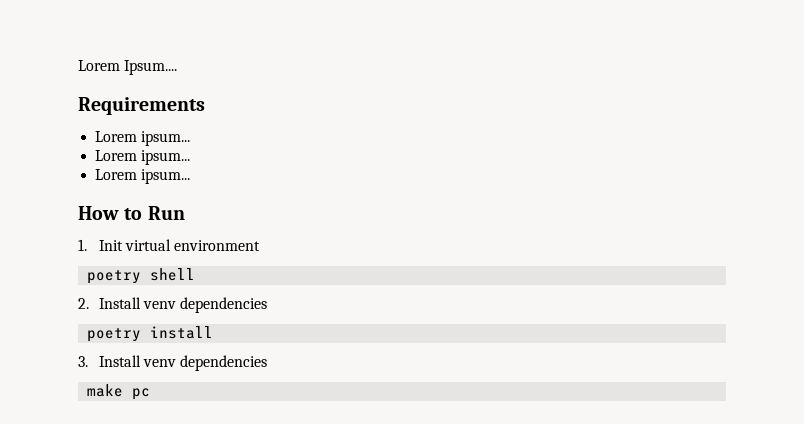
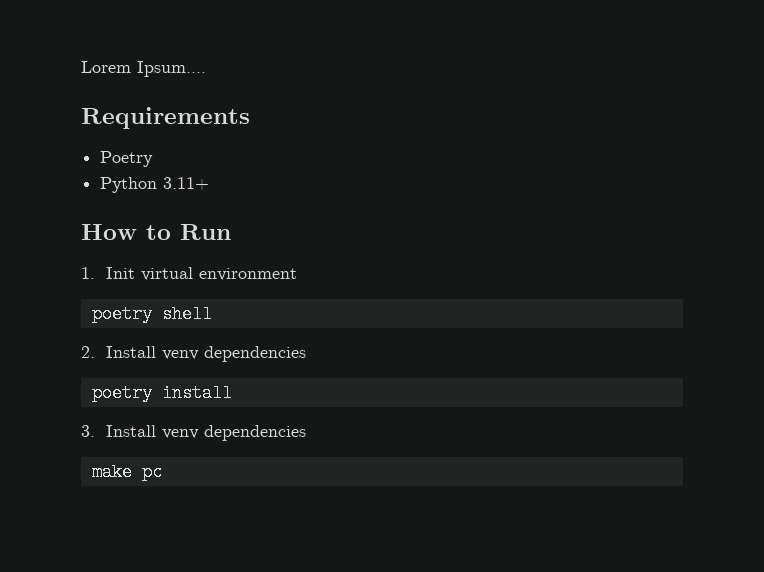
[95,131,191,146] [95,150,191,165] [95,169,191,184] Lorem ipsum... // Lorem ipsum... // Lorem ipsum... -> [100,151,154,167] [100,177,210,193] Poetry // Python 3.11+

